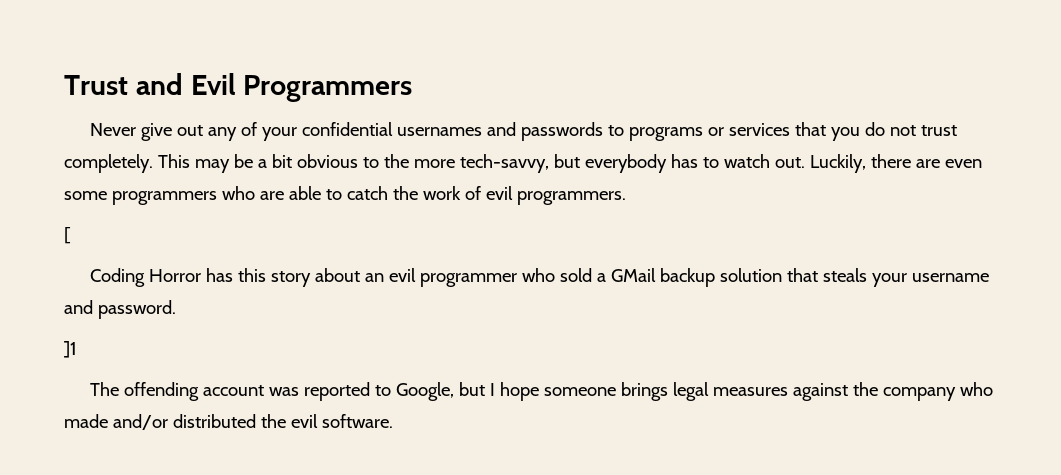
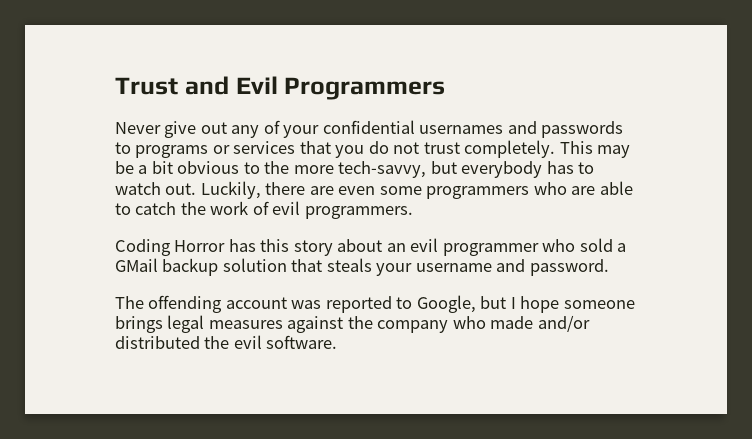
[64,227,71,244] // [ -> (413, 212) none
[64,341,77,358] // ]1 -> (609, 267) none

